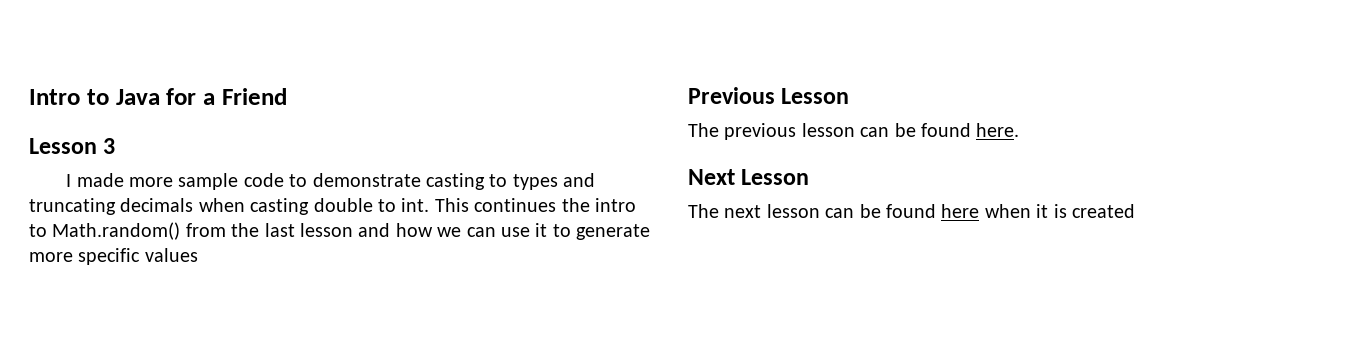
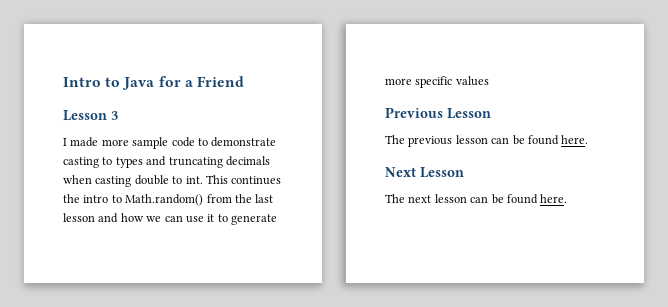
[941,204,1135,218] here when it is created -> [540,194,568,203] here.

